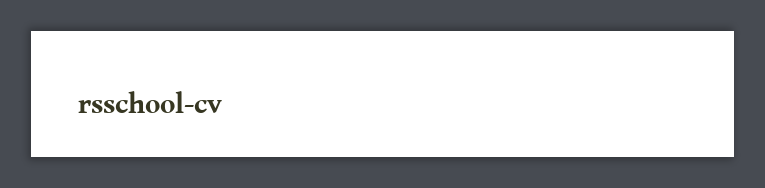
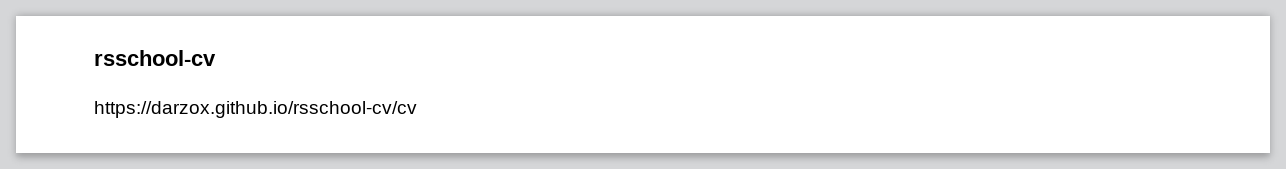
(222, 102) none -> [94,101,417,118] // https://darzox.github.io/rsschool-cv/cv

